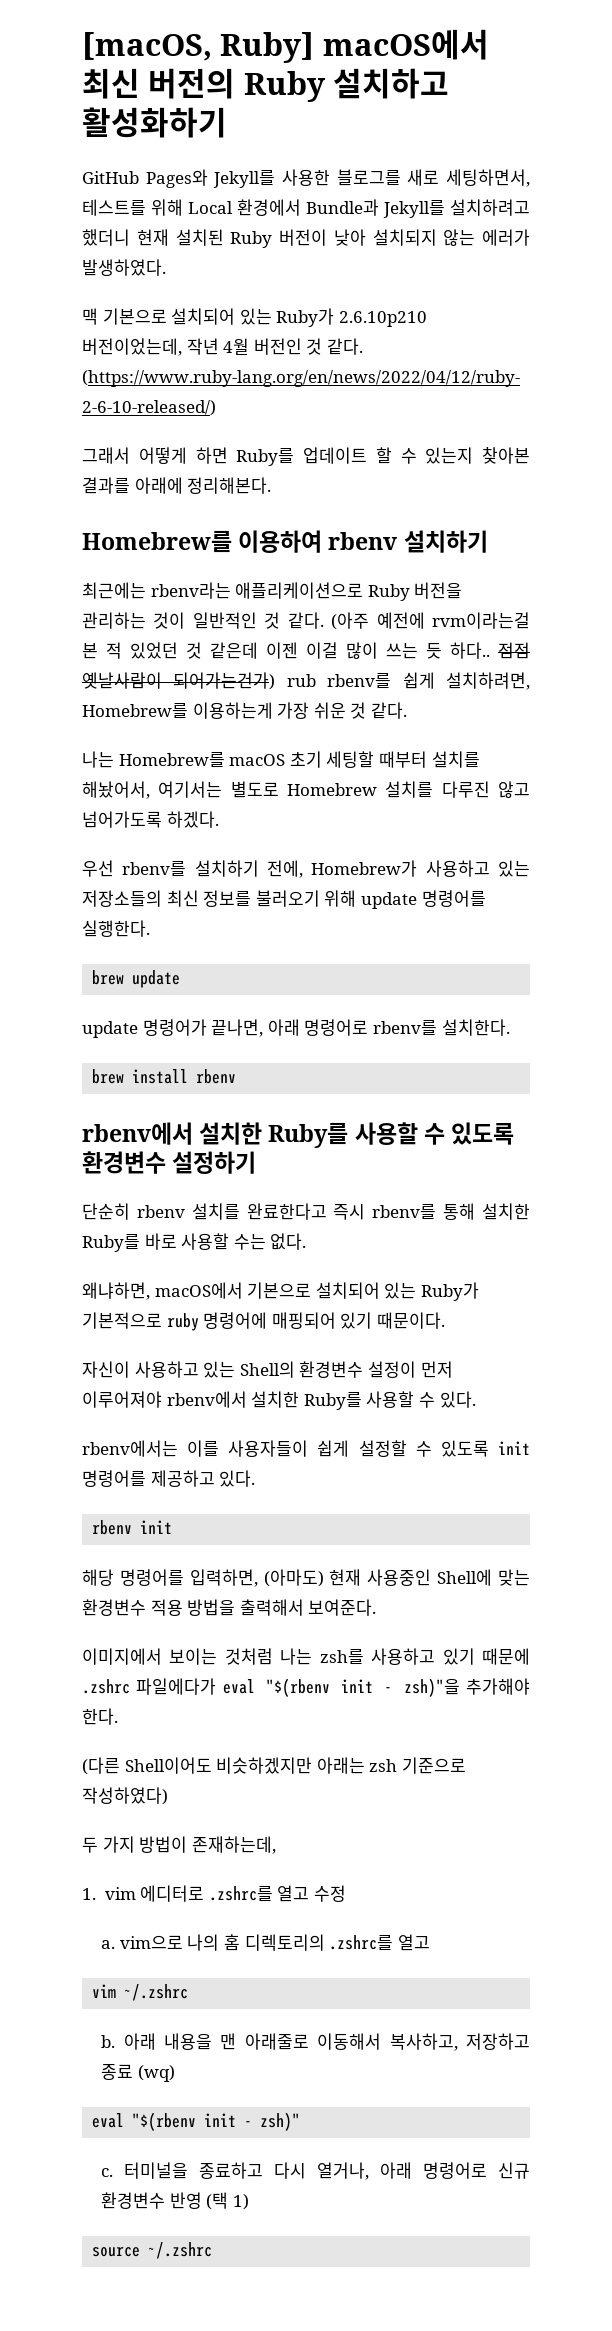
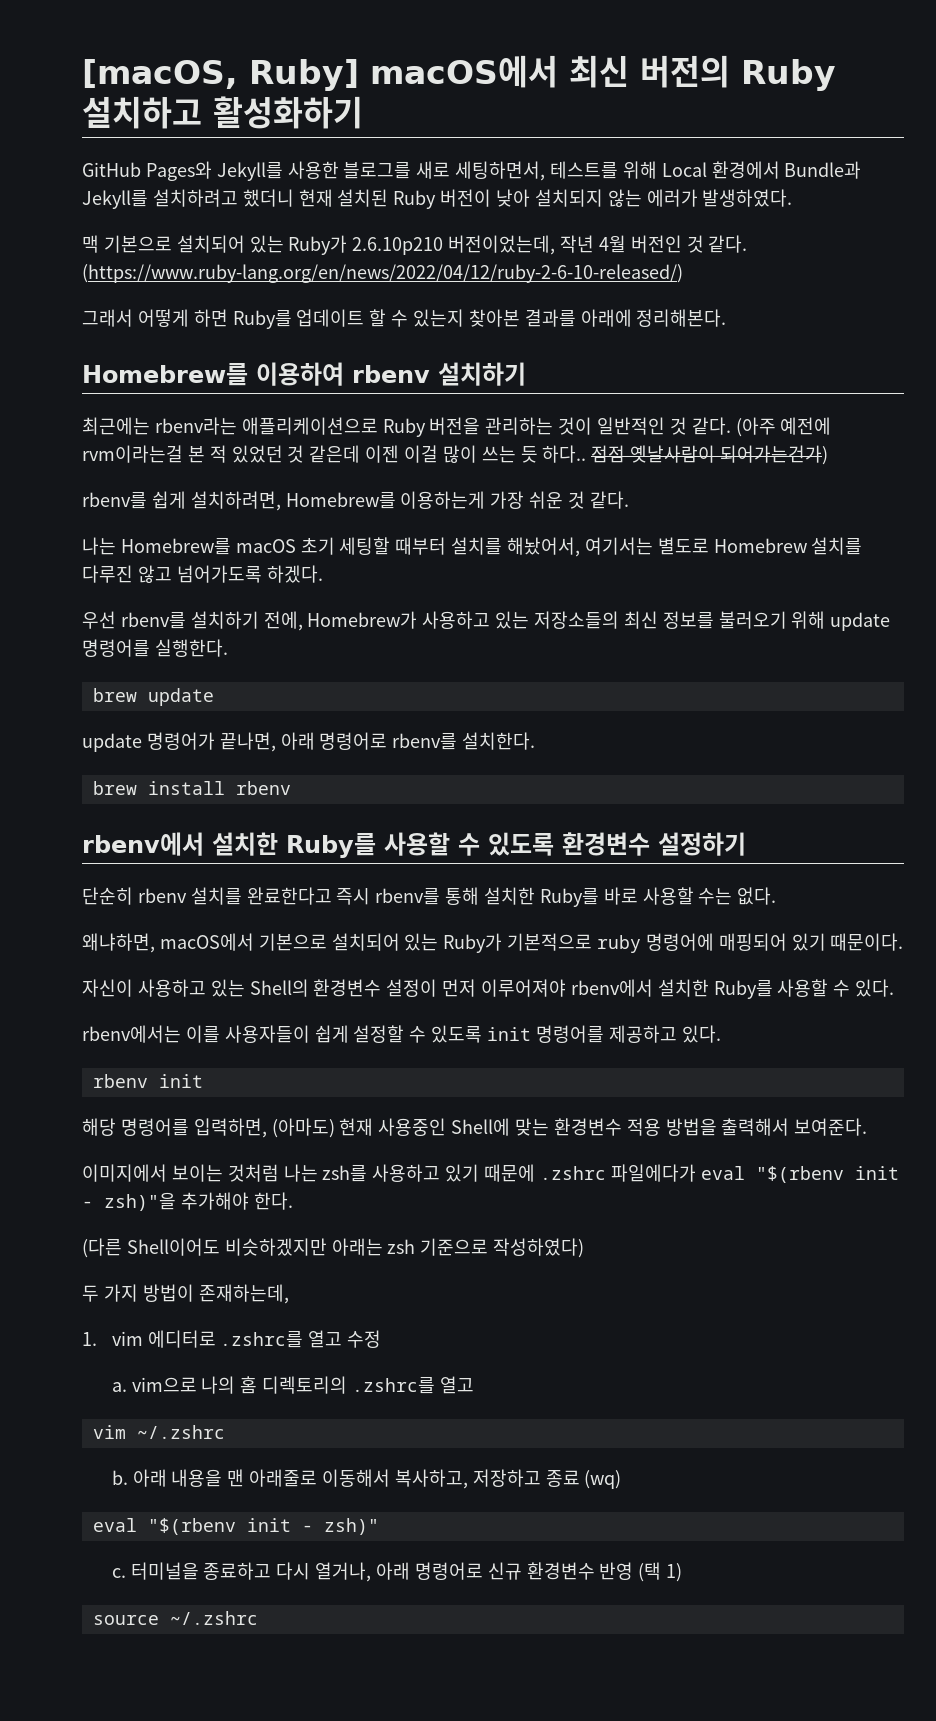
[286,674,316,687] rub -> (829, 455) //

